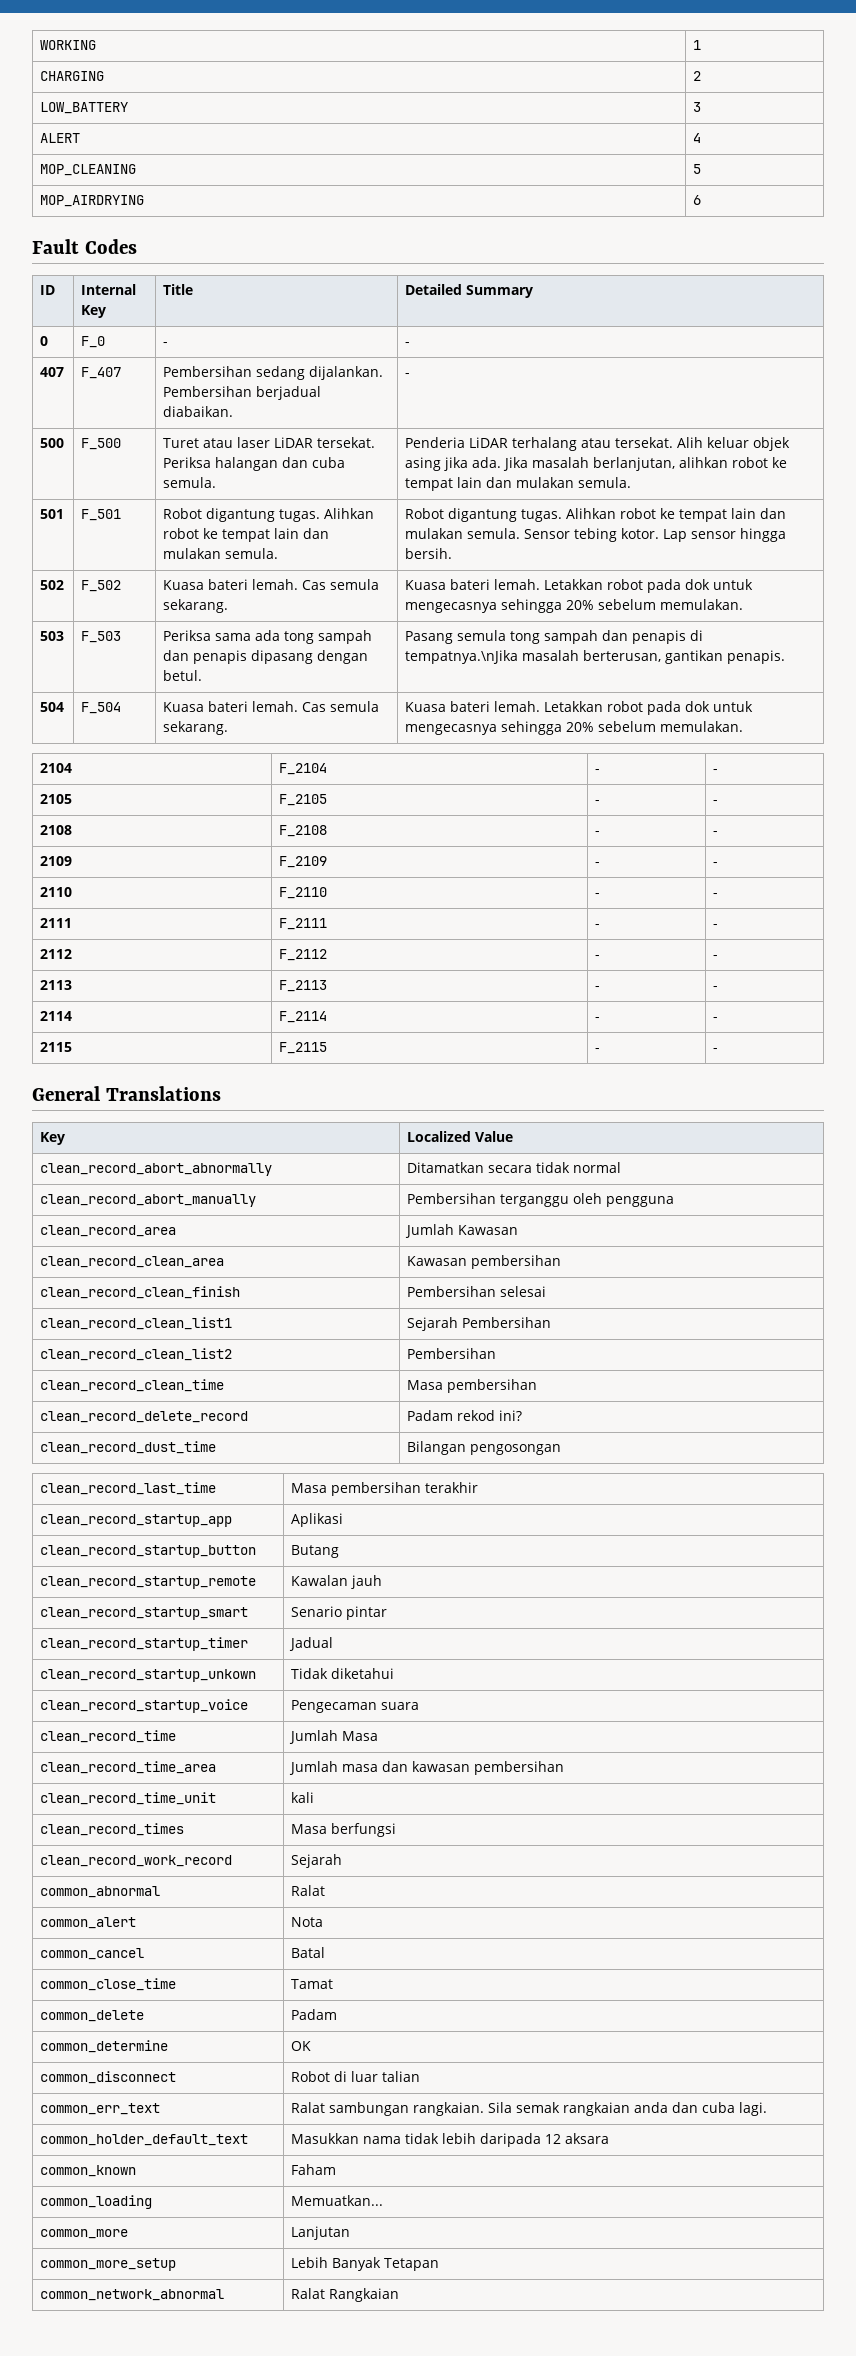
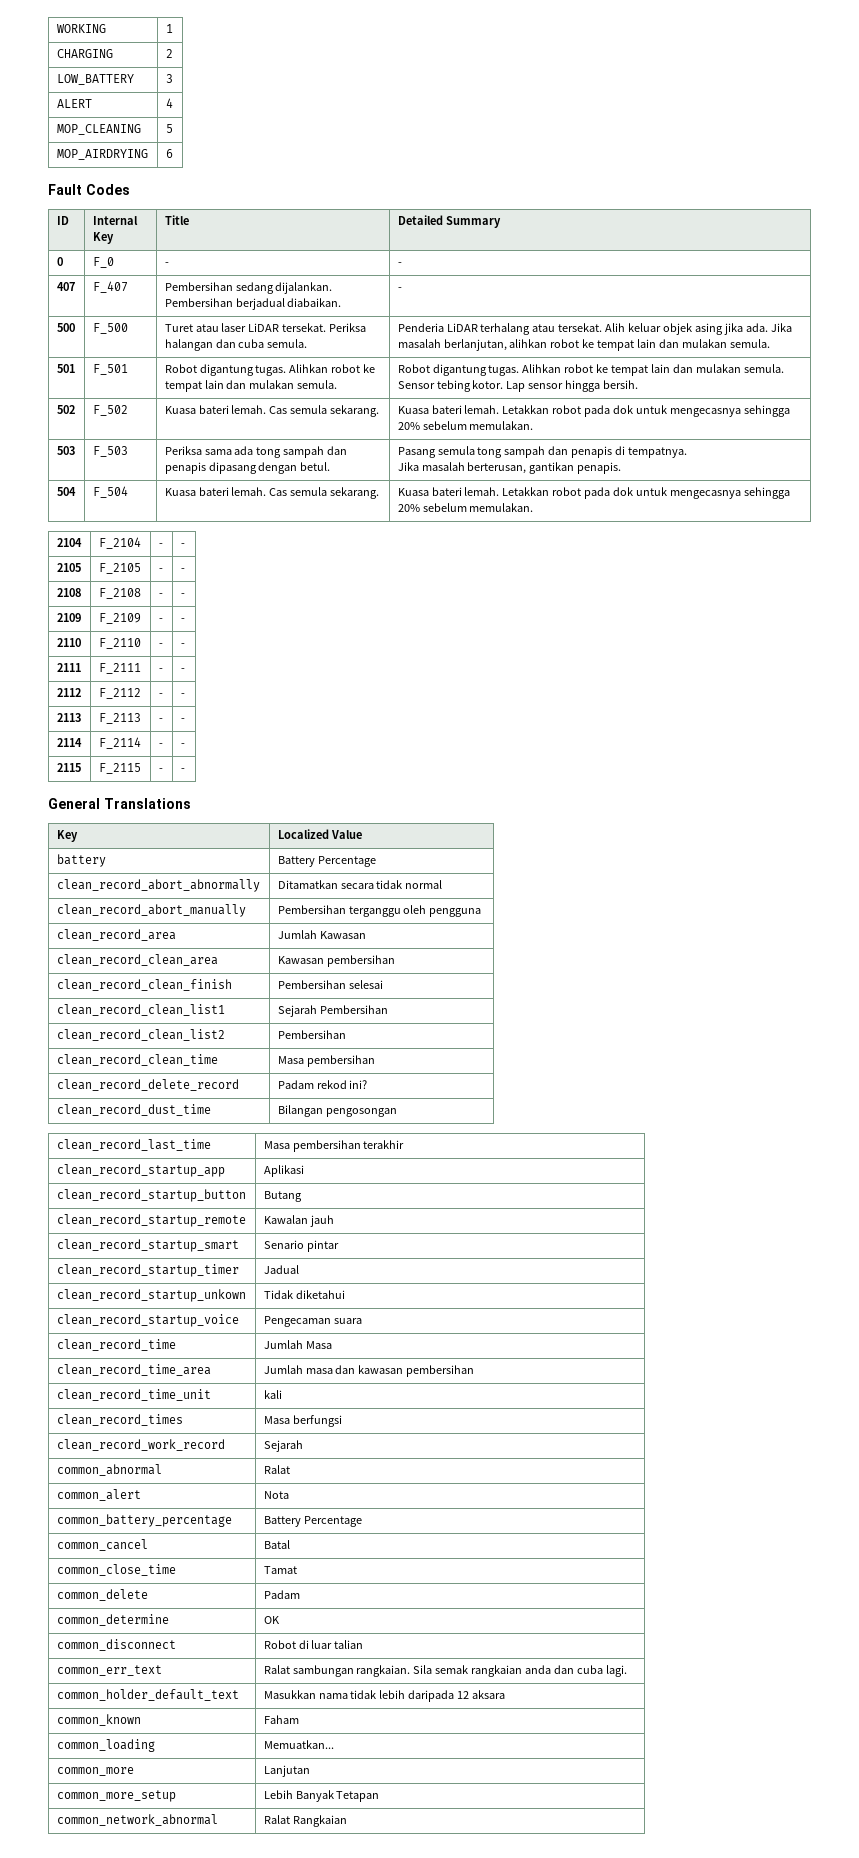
[405,650,519,664] tempatnya.\nJika -> [628,447,688,458] [397,462,419,471] tempatnya. // Jika
(514, 1136) none -> [56,854,106,867] [277,856,376,867] // battery | Battery Percentage
(324, 1922) none -> [56,1514,232,1527] [263,1516,362,1527] // common_battery_percentage | Battery Percentage

